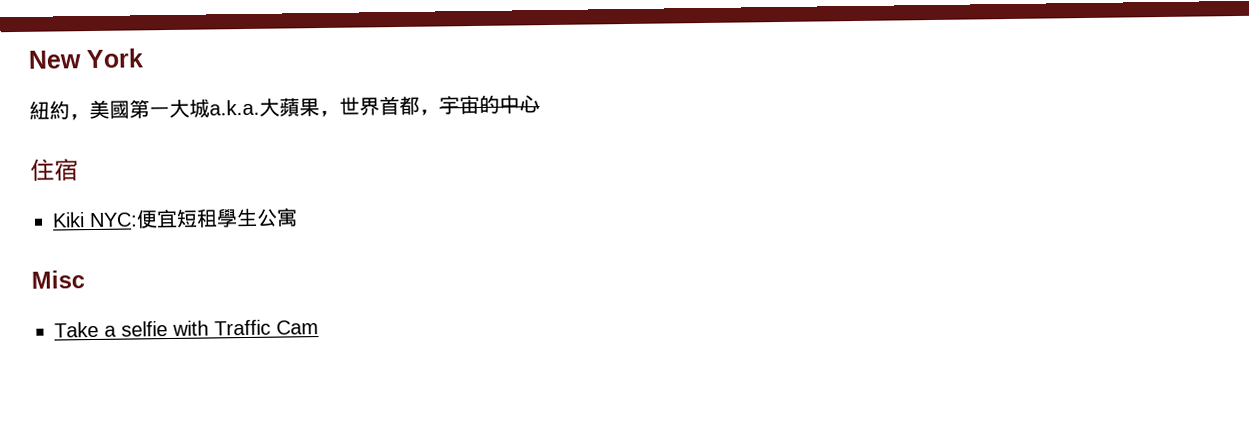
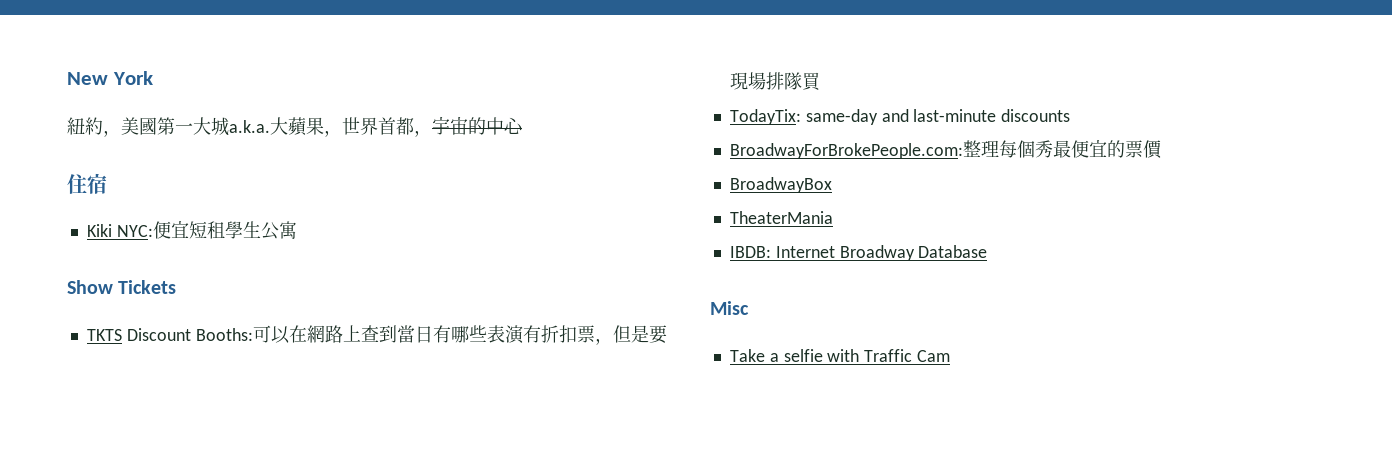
(298, 217) none -> [67,280,177,294] [86,325,667,345] [729,72,821,91] [729,109,1071,125] [729,140,1163,159] [729,177,832,193] [729,211,833,224] [729,245,988,261] // Show Tickets // TKTS Discount Booths:可以在網路上查到當日有哪些表演有折扣票，但是要現場排隊買 // TodayTix: same-day and last-minute discounts // BroadwayForBrokePeople.com:整理每個秀最便宜的票價 // BroadwayBox // TheaterMania // IBDB: Internet Broadway Database

